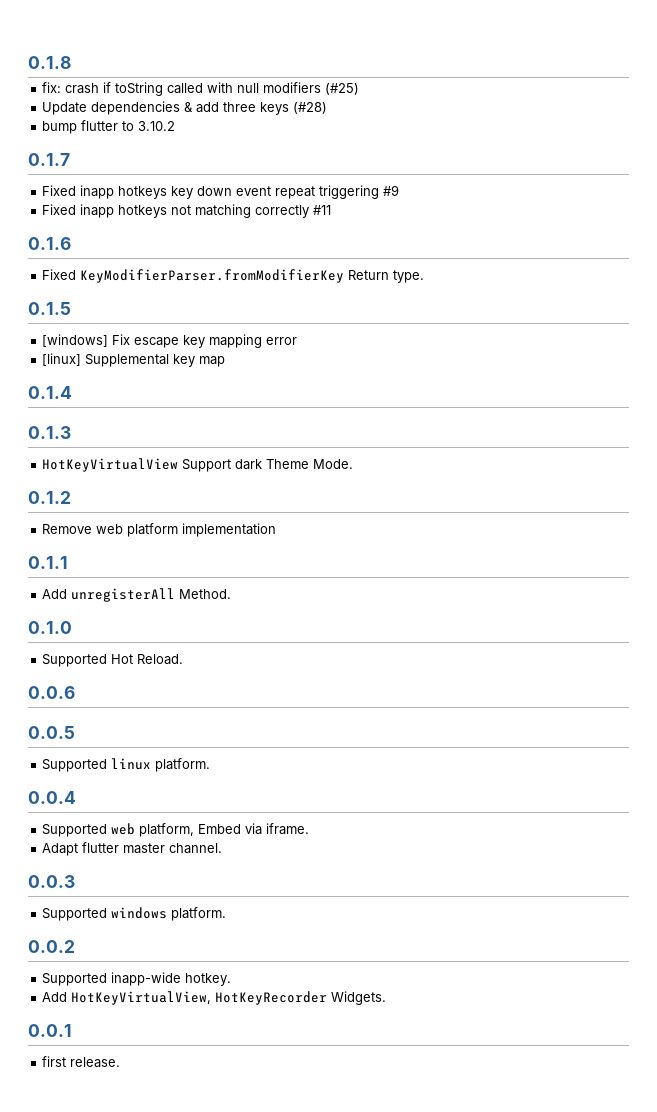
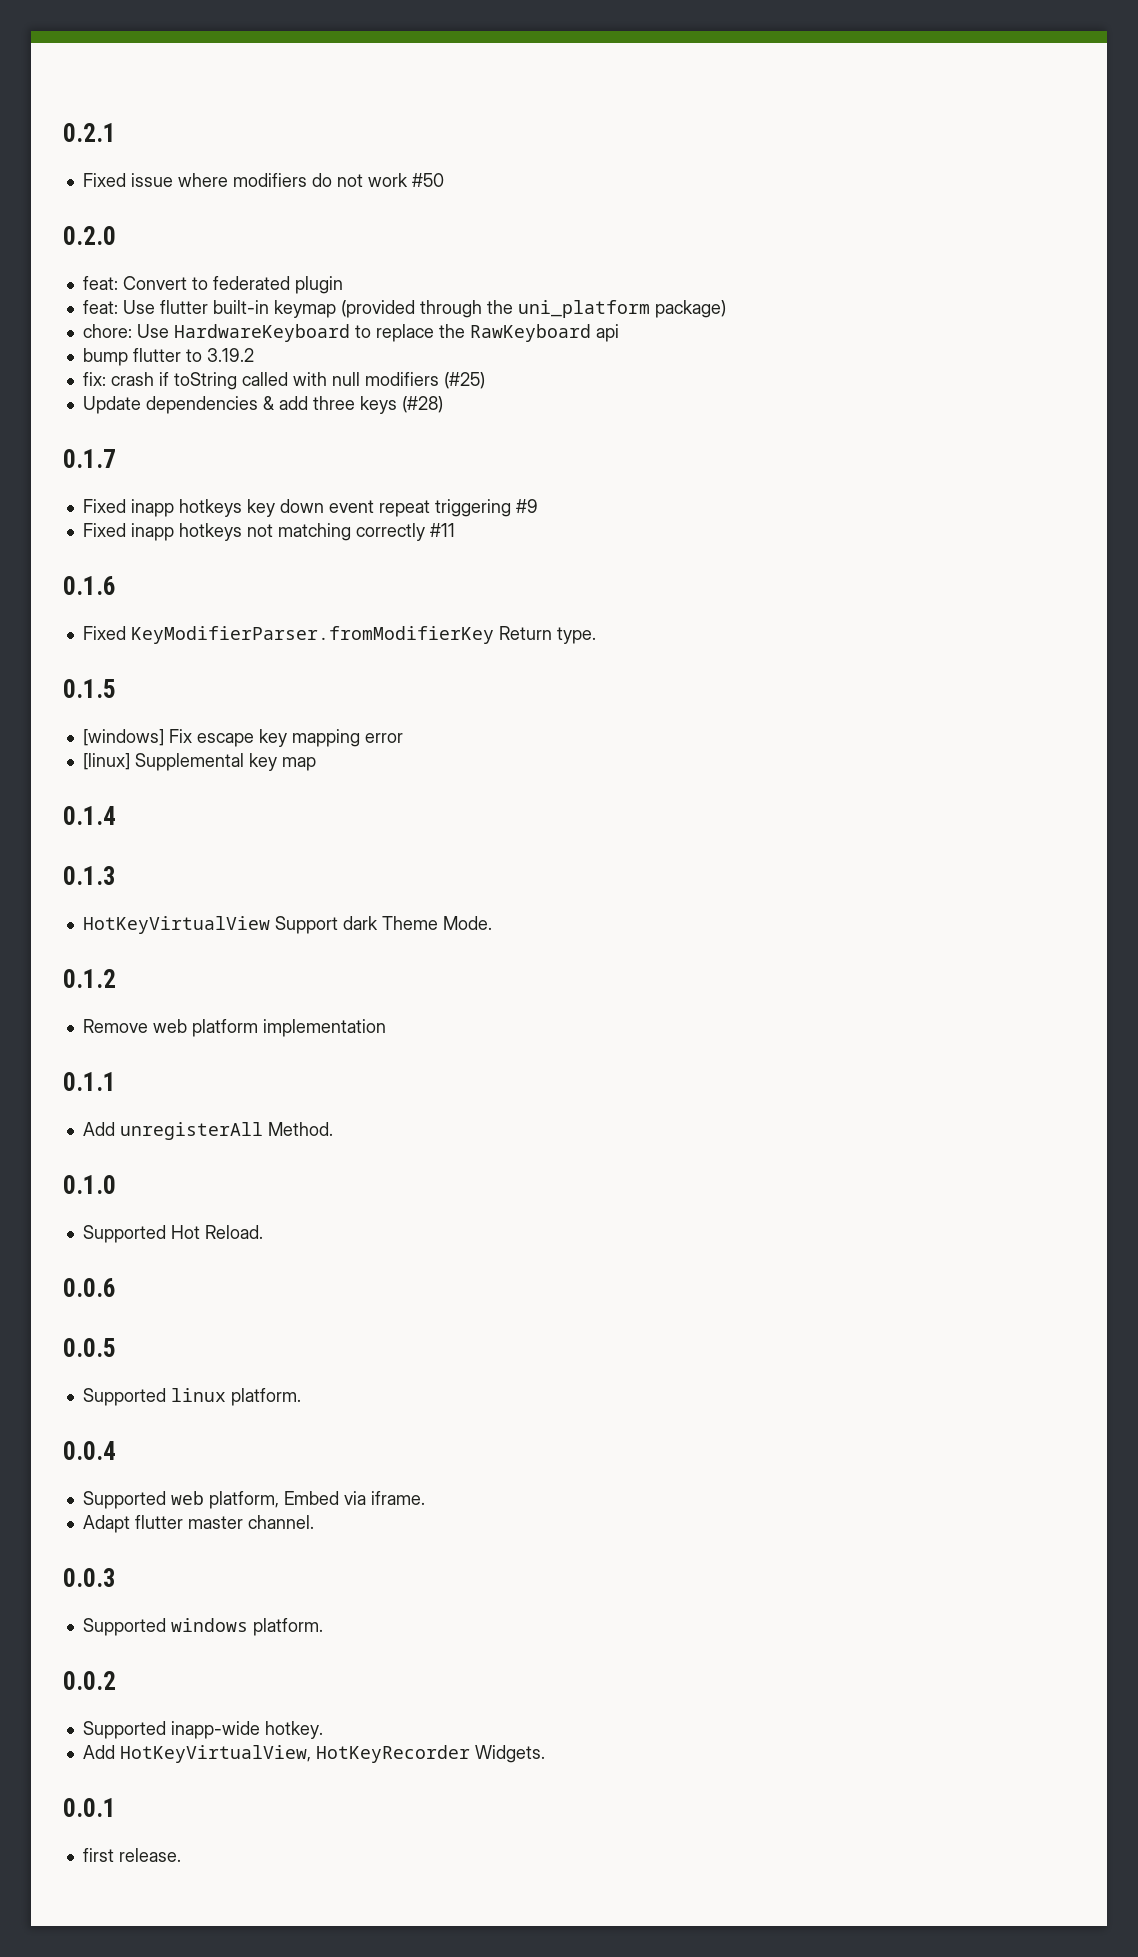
[28,56,71,69] 0.1.8 -> [63,123,116,142] [82,173,444,187] [63,226,116,245] [82,276,343,294] [82,300,726,318] [82,324,619,342] [82,348,254,366] 0.2.1 // Fixed issue where modifiers do not work #50 // 0.2.0 // feat: Convert to federated plugin // feat: Use flutter built-in keymap (provided through the uni_platform package) // chore: Use HardwareKeyboard to replace the RawKeyboard api // bump flutter to 3.19.2
[42,120,176,134] // bump flutter to 3.10.2 -> (443, 404) none

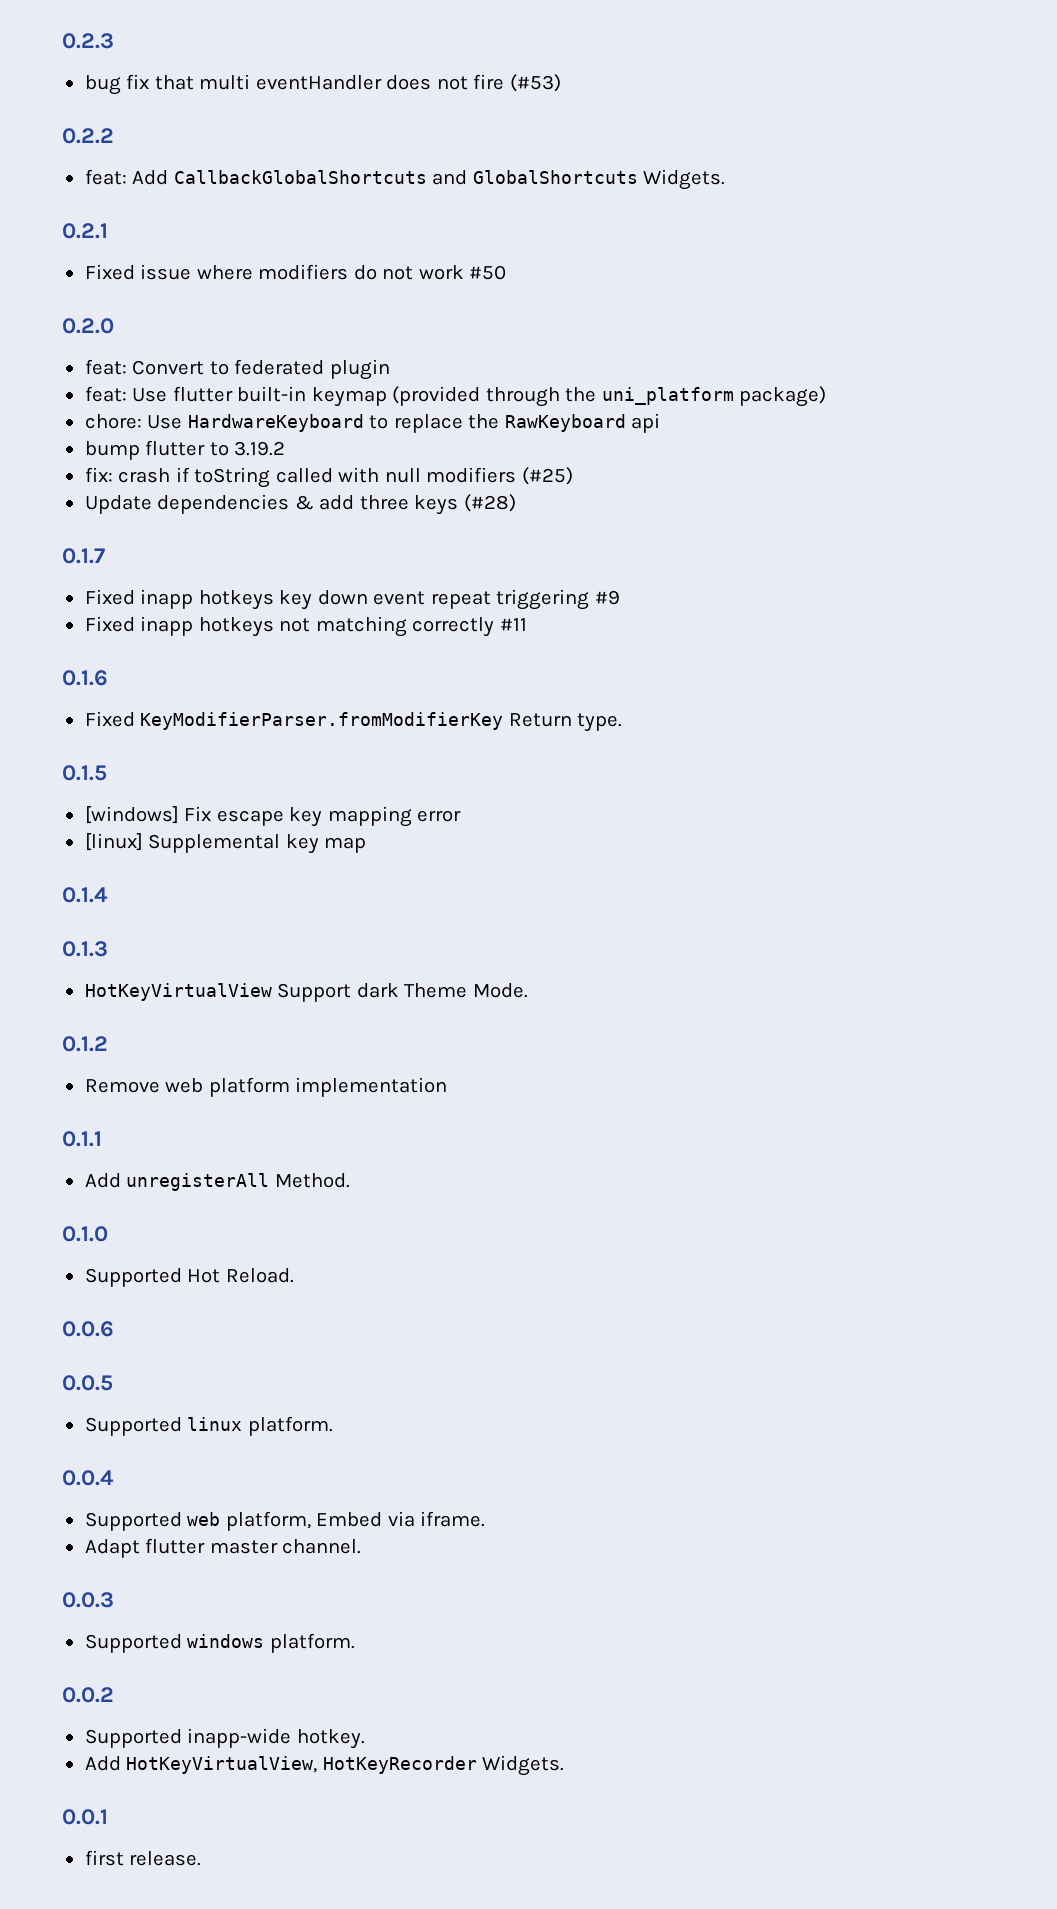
(63, 132) none -> [62,33,114,49] [84,74,561,95] [62,128,114,144] [84,169,726,190] 0.2.3 // bug fix that multi eventHandler does not fire (#53) // 0.2.2 // feat: Add CallbackGlobalShortcuts and GlobalShortcuts Widgets. //

